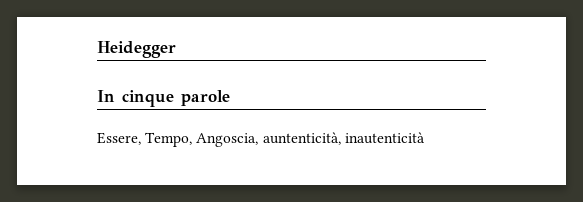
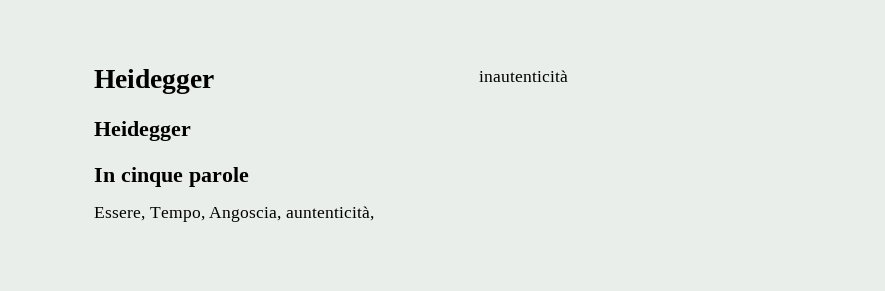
[97,41,176,58] Heidegger -> [94,69,214,94] [94,121,191,141] Heidegger // Heidegger

